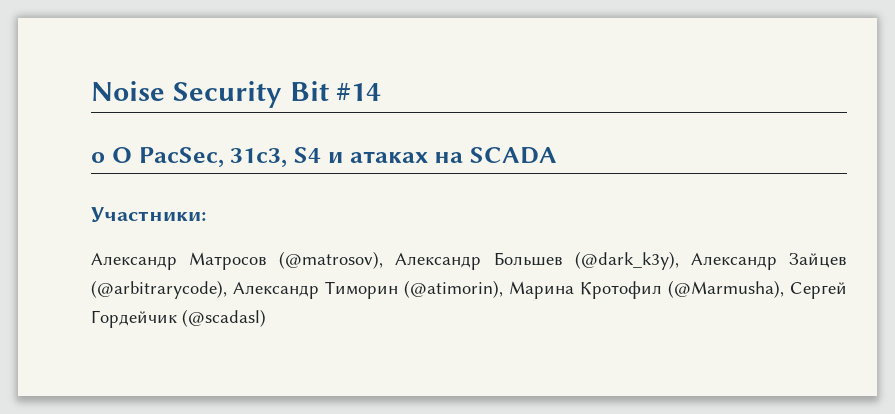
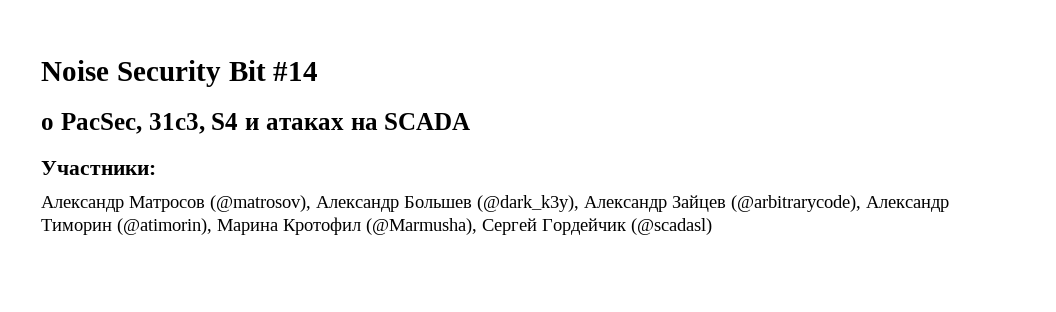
[111,147,132,163] О -> (54, 124) none

